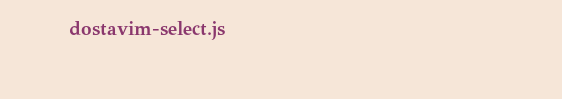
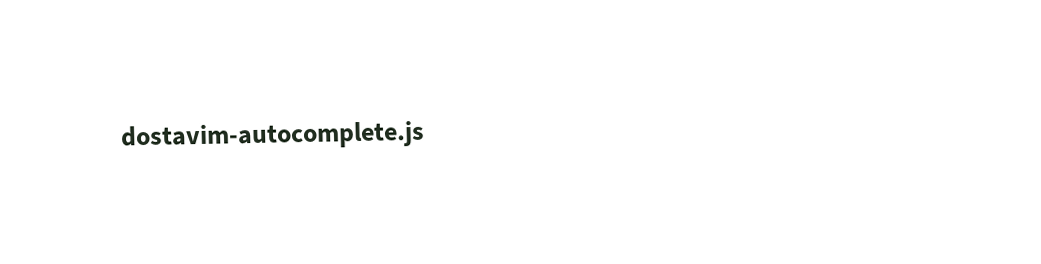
[69,21,225,40] dostavim-select.js -> [120,120,425,152] dostavim-autocomplete.js

